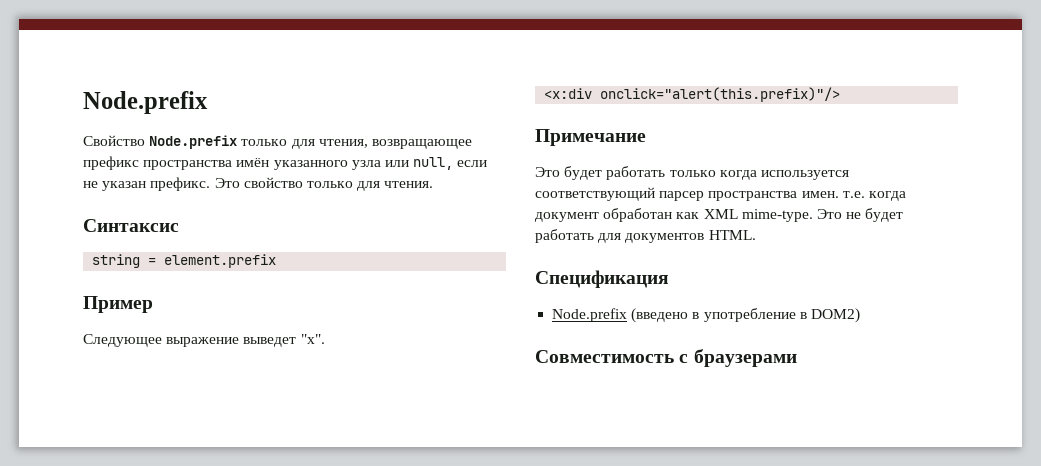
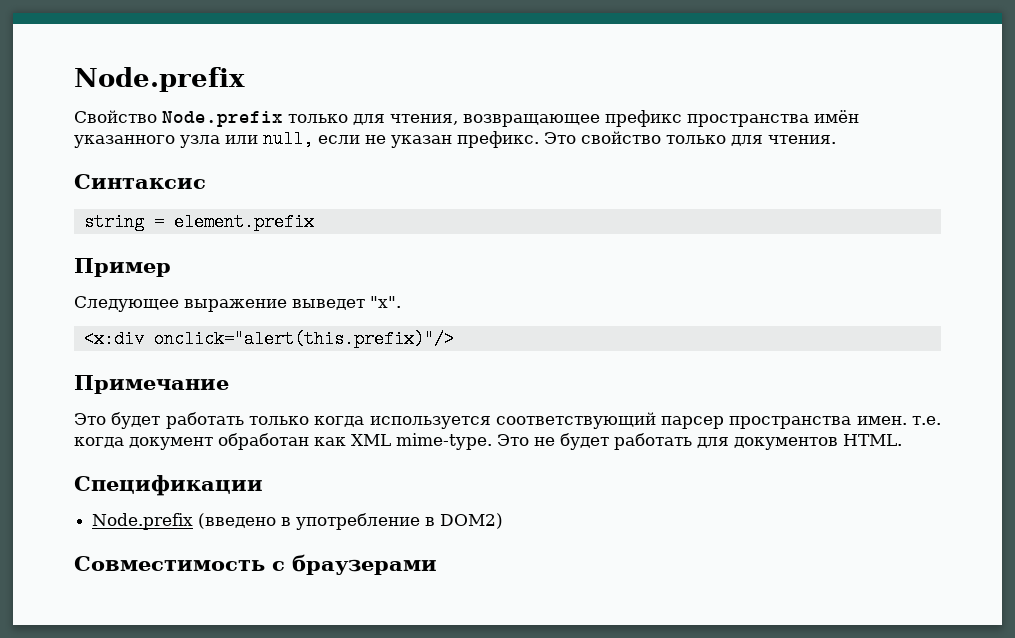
[535,270,669,288] Спецификация -> [74,475,263,496] Спецификации

